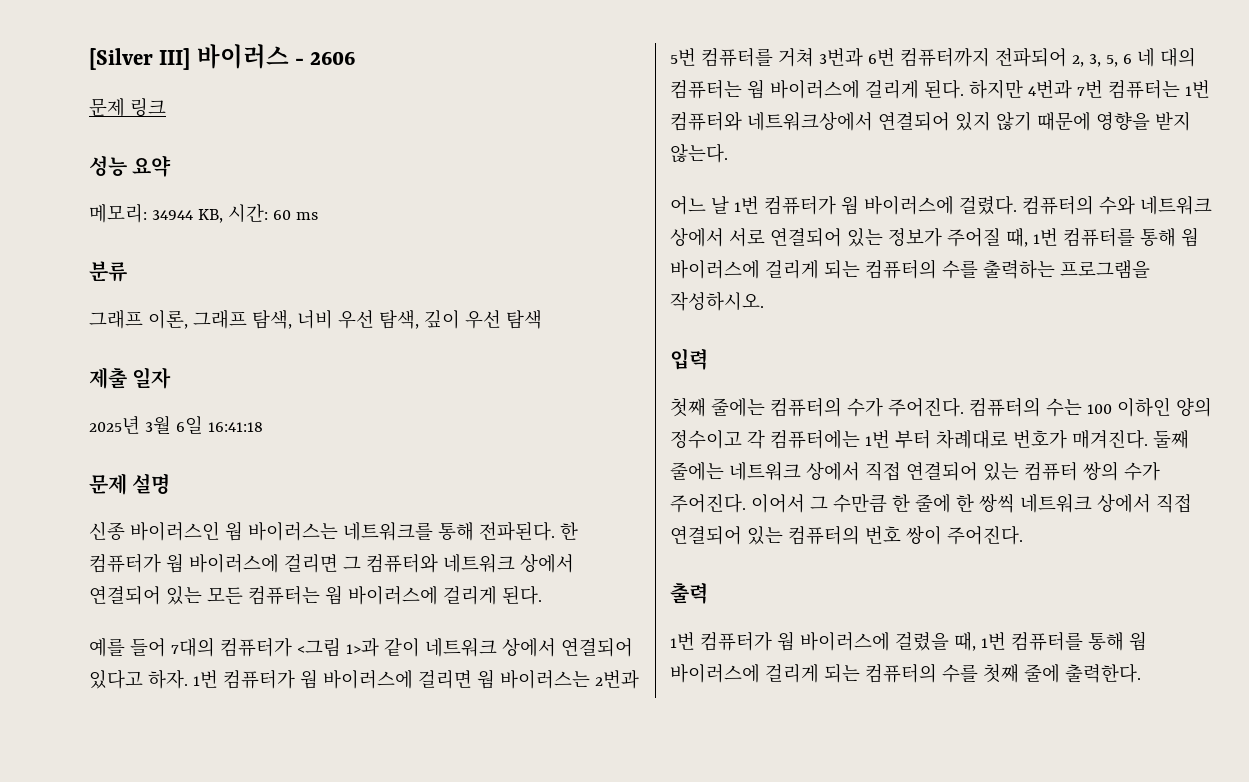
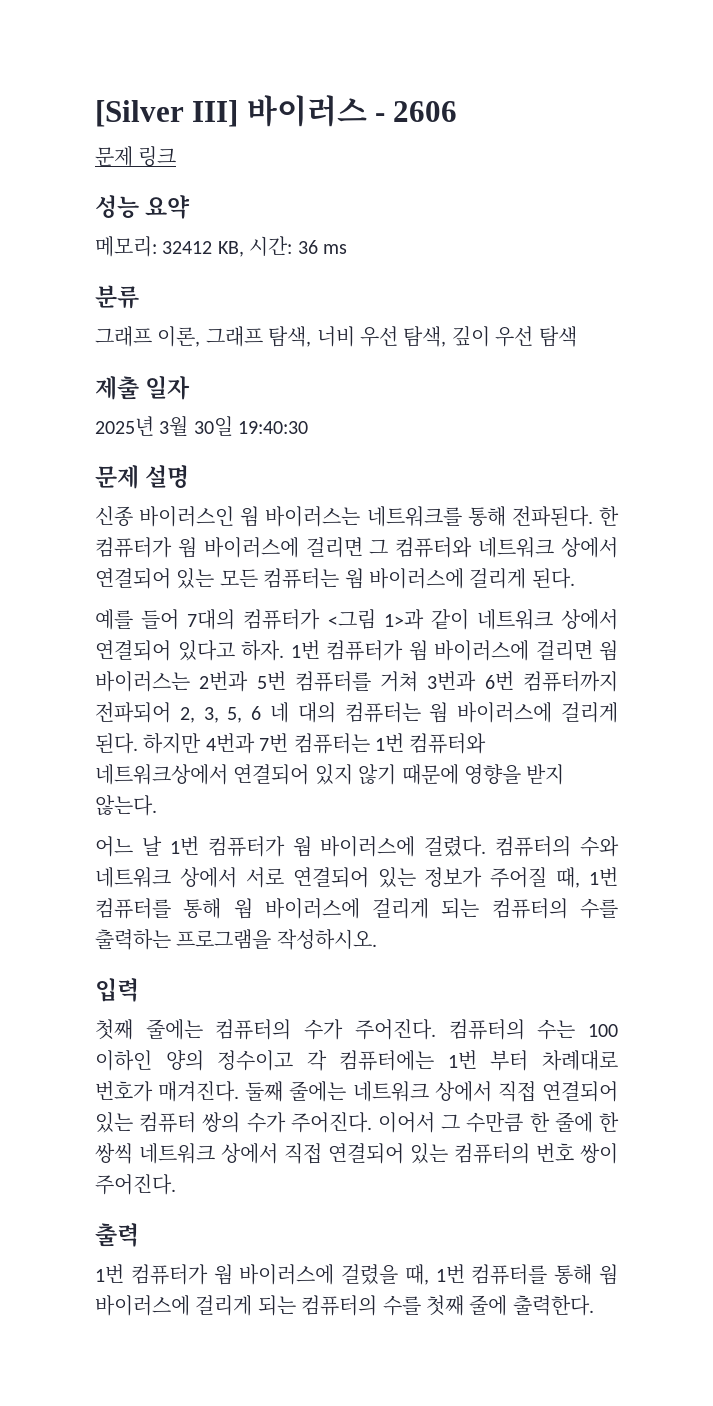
[151,210,193,220] 34944 -> [162,241,213,254] 32412
[272,210,291,220] 60 -> [297,240,318,254] 36
[175,416,263,434] 6일 16:41:18 -> [193,416,309,436] 30일 19:40:30

